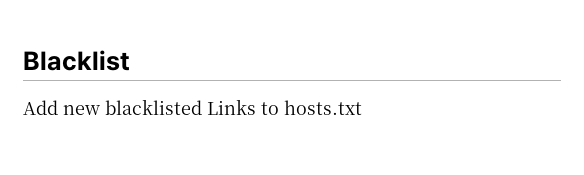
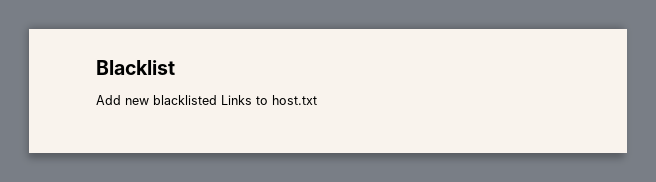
[284,100,362,115] hosts.txt -> [272,95,317,105] host.txt

